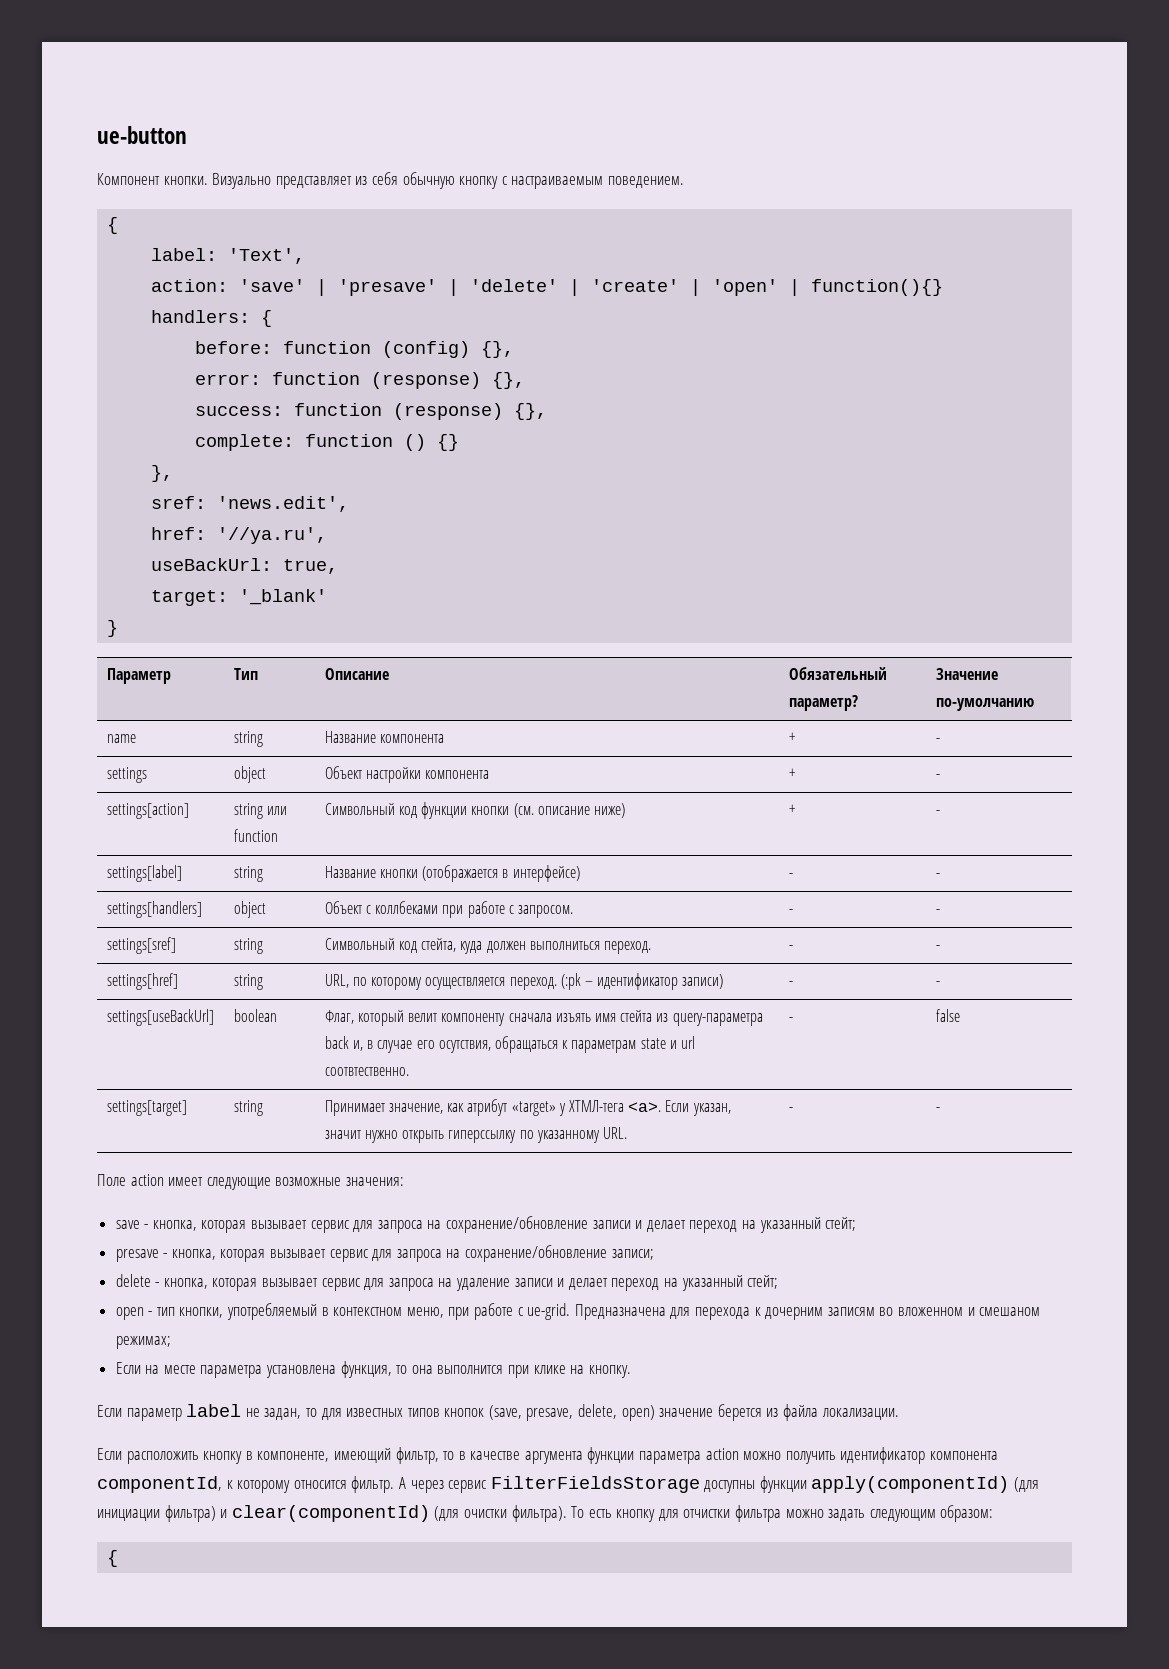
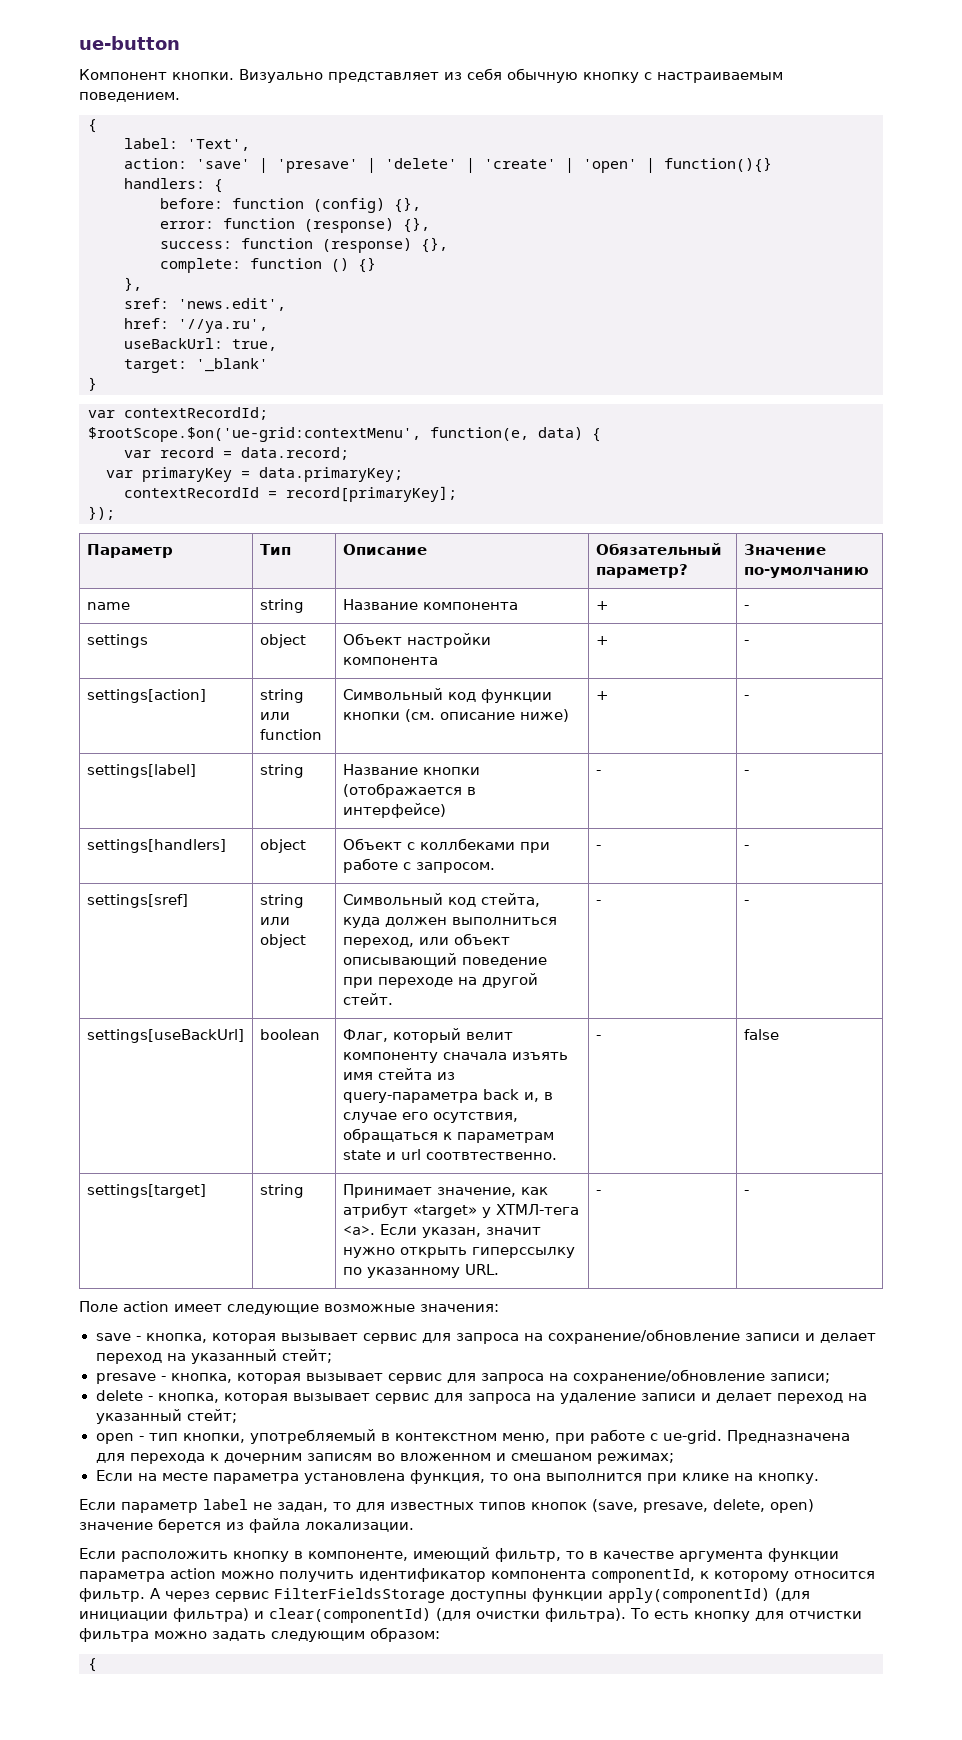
(119, 628) none -> [88,407,268,420] [88,427,601,442] [124,447,349,460] [106,467,403,482] [124,486,457,502] [88,506,115,520] // var contextRecordId; // $rootScope.$on('ue-grid:contextMenu', function(e, data) { // var record = data.record; // var primaryKey = data.primaryKey; // contextRecordId = record[primaryKey]; // });
(263, 946) none -> [259,917,290,925] [259,934,306,948] или object
[603,941,651,954] [788,945,793,950] [935,945,940,950] [106,973,178,990] [233,974,263,990] [324,973,724,990] переход. | - | - // settings[href] | string | URL, по которому осуществляется переход. (:pk – идентификатор записи) -> [342,933,510,948] [342,953,547,967] [342,973,538,988] [342,993,393,1005] переход, или объект описывающий поведение при переходе на другой стейт.

